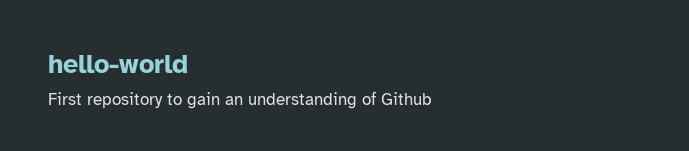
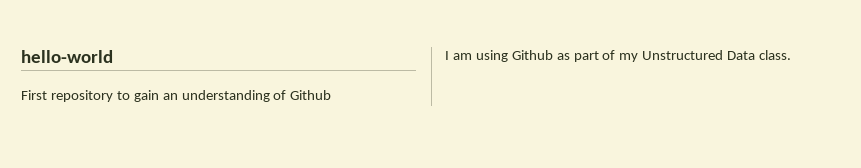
(432, 98) none -> [445,50,792,62] // I am using Github as part of my Unstructured Data class.

